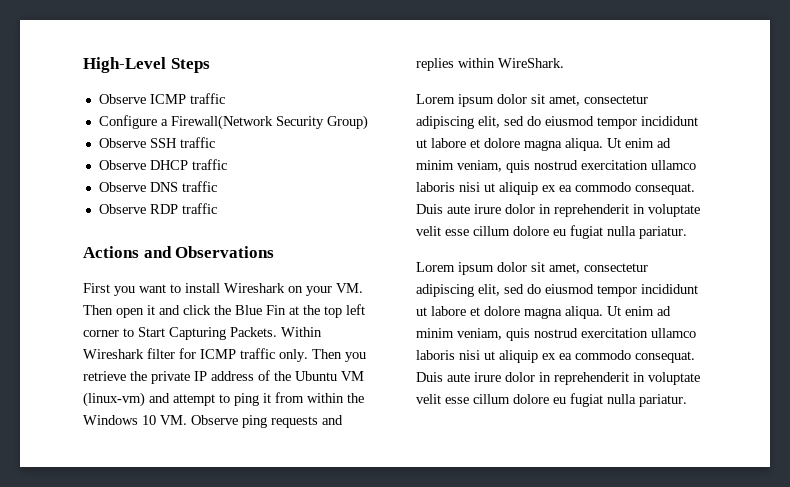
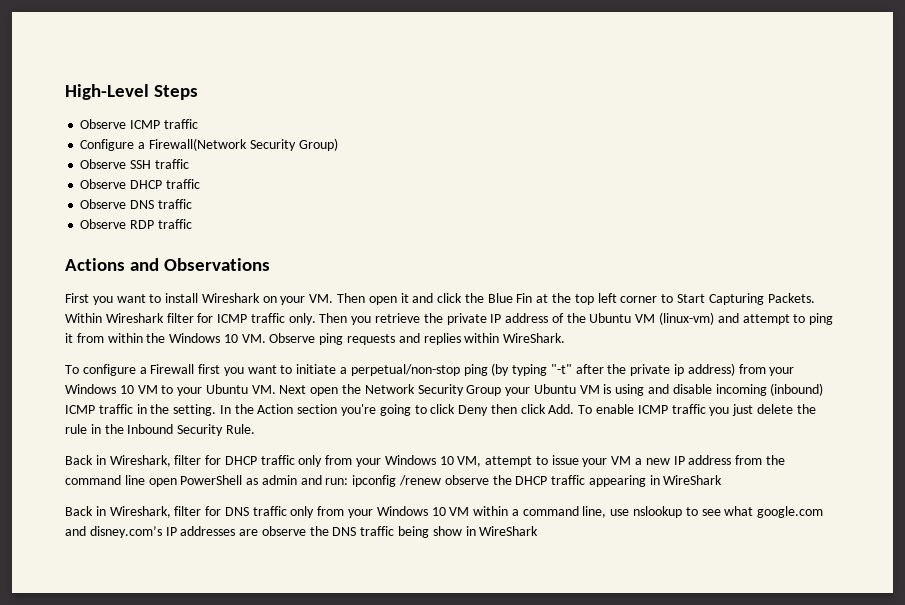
[416,94,648,107] [416,116,698,129] [416,138,671,151] [416,160,696,173] [416,182,695,195] [416,204,700,217] [416,225,687,239] [416,262,648,275] [416,284,698,297] [416,306,671,319] [416,328,696,341] [416,350,695,363] [416,372,700,385] [416,393,687,407] Lorem ipsum dolor sit amet, consectetur adipiscing elit, sed do eiusmod tempor incididunt ut labore et dolore magna aliqua. Ut enim ad minim veniam, quis nostrud exercitation ullamco laboris nisi ut aliquip ex ea commodo consequat. Duis aute irure dolor in reprehenderit in voluptate velit esse cillum dolore eu fugiat nulla pariatur. // Lorem ipsum dolor sit amet, consectetur adipiscing elit, sed do eiusmod tempor incididunt ut labore et dolore magna aliqua. Ut enim ad minim veniam, quis nostrud exercitation ullamco laboris nisi ut aliquip ex ea commodo consequat. Duis aute irure dolor in reprehenderit in voluptate velit esse cillum dolore eu fugiat nulla pariatur. -> [65,363,795,376] [65,383,824,396] [65,404,816,416] [65,424,255,436] [65,455,785,467] [65,475,723,487] [65,506,824,518] [65,526,539,538] To configure a Firewall first you want to initiate a perpetual/non-stop ping (by typing "-t" after the private ip address) from your Windows 10 VM to your Ubuntu VM. Next open the Network Security Group your Ubuntu VM is using and disable incoming (inbound) ICMP traffic in the setting. In the Action section you're going to click Deny then click Add. To enable ICMP traffic you just delete the rule in the Inbound Security Rule. // Back in Wireshark, filter for DHCP traffic only from your Windows 10 VM, attempt to issue your VM a new IP address from the command line open PowerShell as admin and run: ipconfig /renew observe the DHCP traffic appearing in WireShark // Back in Wireshark, filter for DNS traffic only from your Windows 10 VM within a command line, use nslookup to see what google.com and disney.com’s IP addresses are observe the DNS traffic being show in WireShark

